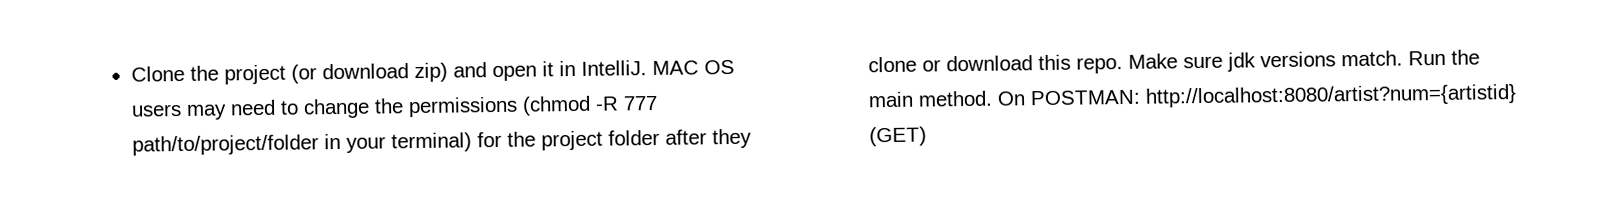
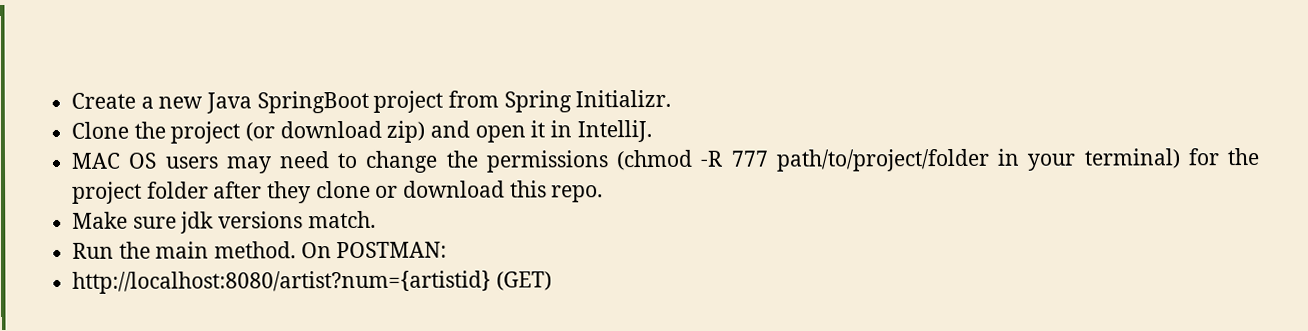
(130, 73) none -> [71,89,672,114] Create a new Java SpringBoot project from Spring Initializr. //
(647, 68) none -> (652, 131) //
(1123, 65) none -> (604, 194) //
(1403, 58) none -> (376, 219) //
(1141, 97) none -> (448, 250) //

